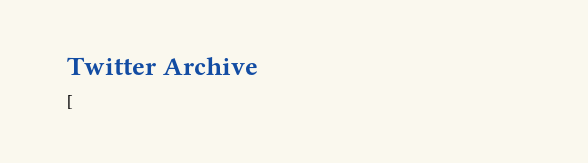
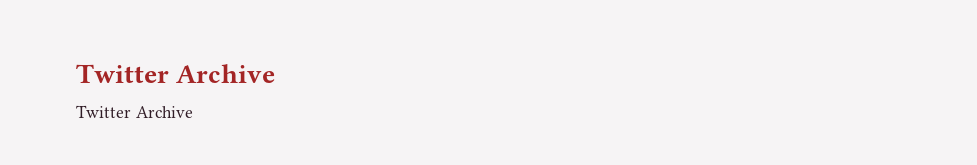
[67,95,73,109] [ -> [76,105,193,118] Twitter Archive

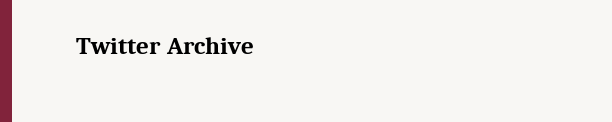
[76,64,276,83] [76,105,193,118] Twitter Archive // Twitter Archive -> [76,37,254,54] Twitter Archive

